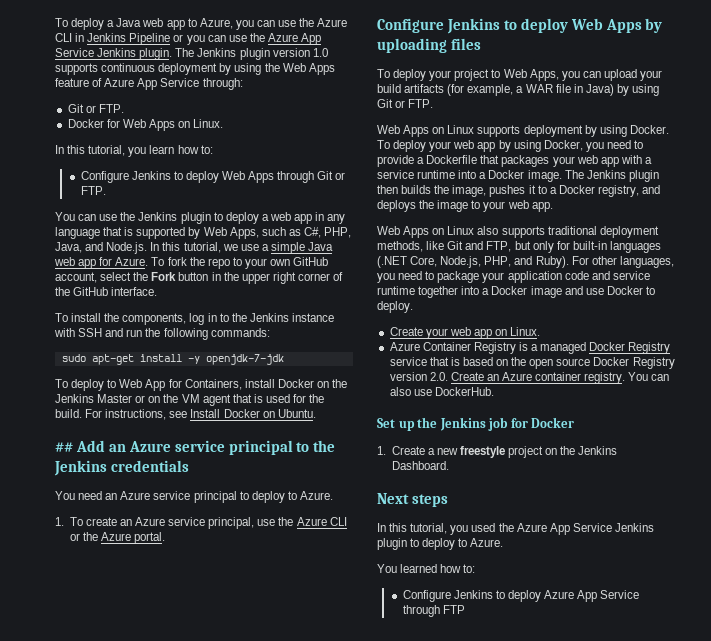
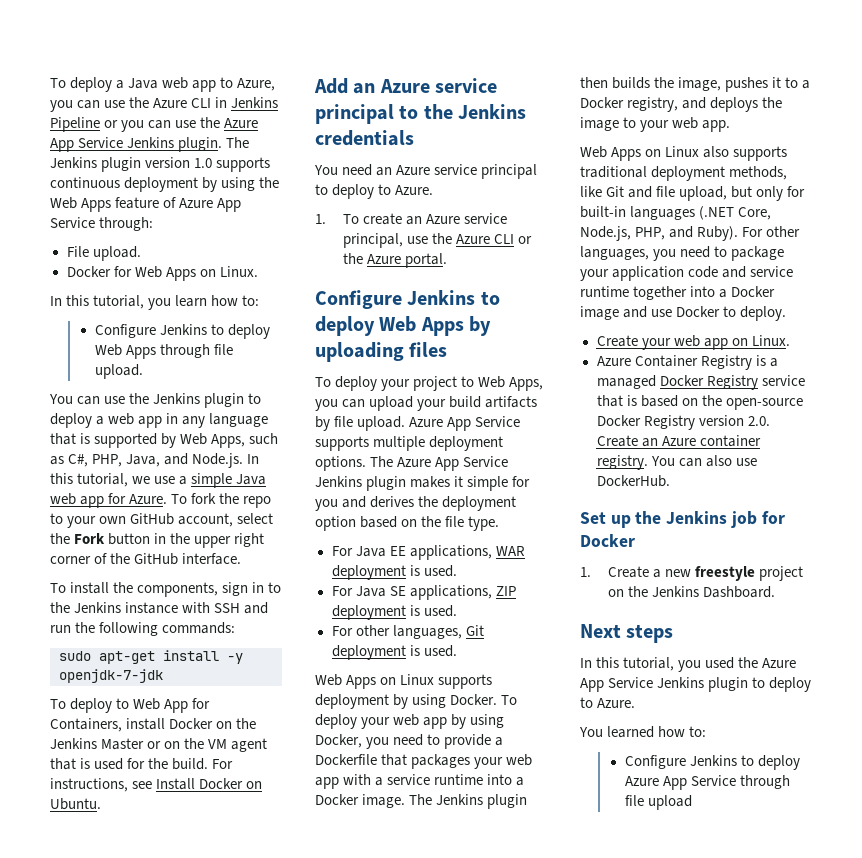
[67,104,124,113] Git or FTP. -> [66,246,141,261] File upload.
[317,171,346,180] [80,186,106,195] Git or FTP. -> [213,344,233,355] [94,364,143,379] file upload.
[189,313,205,325] log -> [222,582,249,596] sign
[55,442,73,452] ## -> (101, 804) none
[447,84,660,96] [377,99,434,108] (for example, a WAR file in Java) by using Git or FTP. -> [315,416,521,431] [315,436,504,451] [315,456,509,471] [315,476,531,491] [315,496,517,511] [315,516,500,531] [331,545,525,560] [331,565,457,580] [331,585,516,600] [331,605,457,620] [331,625,484,639] [331,645,457,660] by file upload. Azure App Service supports multiple deployment options. The Azure App Service Jenkins plugin makes it simple for you and derives the deployment option based on the file type. // For Java EE applications, WAR deployment is used. // For Java SE applications, ZIP deployment is used. // For other languages, Git deployment is used.
[486,241,512,252] FTP, -> [656,186,728,201] file upload,
[529,358,591,369] open source -> [725,398,803,410] open-source
[442,605,465,614] FTP -> [624,795,692,810] file upload

